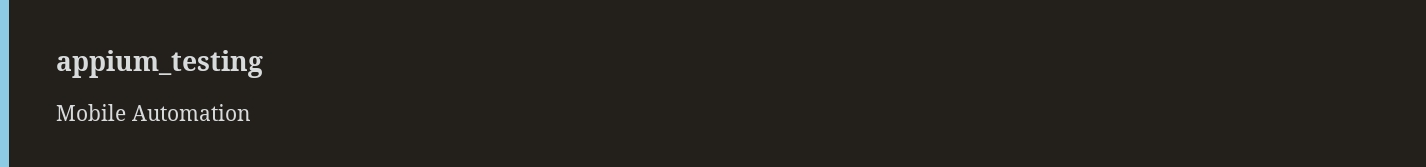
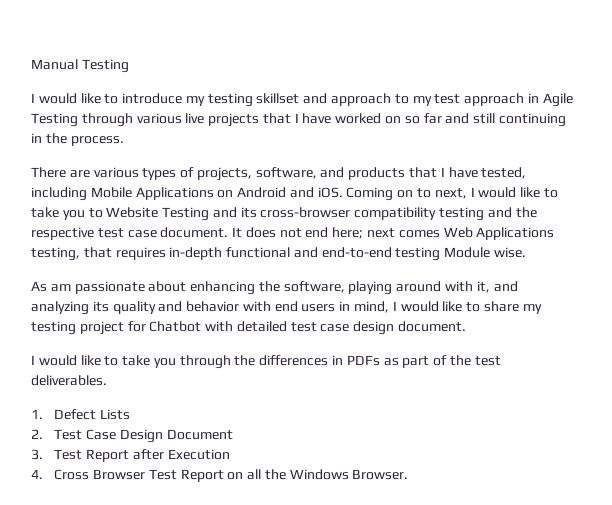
[56,50,263,78] [56,104,251,121] appium_testing // Mobile Automation -> [31,59,129,73] [31,93,573,107] [31,113,566,127] [31,133,124,146] [31,167,527,181] [31,187,558,201] [31,207,537,221] [31,227,555,240] [31,247,527,261] [31,281,518,295] [31,301,542,315] [31,321,467,335] [31,355,501,369] [31,375,107,386] [31,409,131,420] [31,429,233,443] [31,449,230,462] [31,469,409,482] Manual Testing // I would like to introduce my testing skillset and approach to my test approach in Agile Testing through various live projects that I have worked on so far and still continuing in the process. // There are various types of projects, software, and products that I have tested, including Mobile Applications on Android and iOS. Coming on to next, I would like to take you to Website Testing and its cross-browser compatibility testing and the respective test case document. It does not end here; next comes Web Applications testing, that requires in-depth functional and end-to-end testing Module wise. // As am passionate about enhancing the software, playing around with it, and analyzing its quality and behavior with end users in mind, I would like to share my testing project for Chatbot with detailed test case design document. // I would like to take you through the differences in PDFs as part of the test deliverables. // 1. Defect Lists // 2. Test Case Design Document // 3. Test Report after Execution // 4. Cross Browser Test Report on all the Windows Browser.

